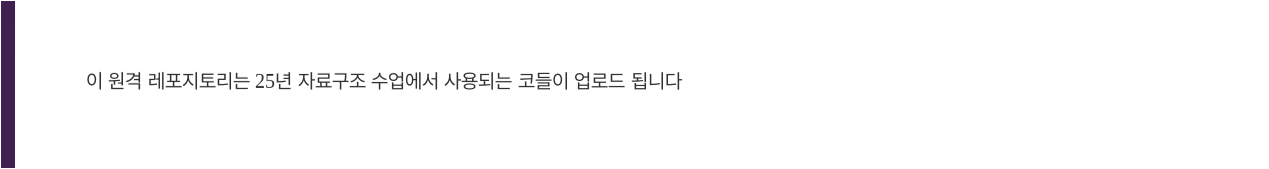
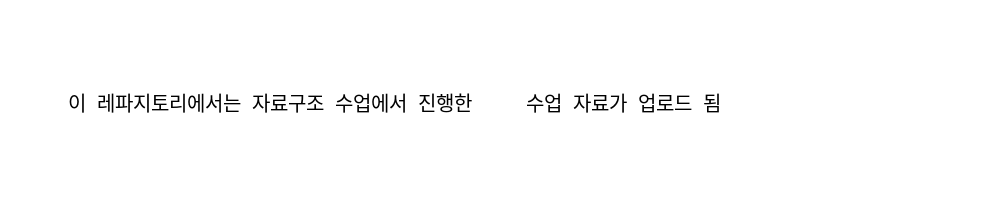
[107,71,684,91] 원격 레포지토리는 25년 자료구조 수업에서 사용되는 코들이 업로드 됩니다 -> [97,93,721,113] 레파지토리에서는 자료구조 수업에서 진행한 수업 자료가 업로드 됨

